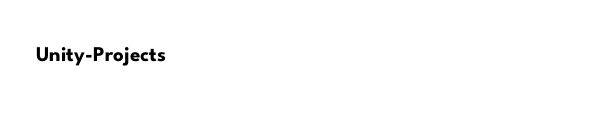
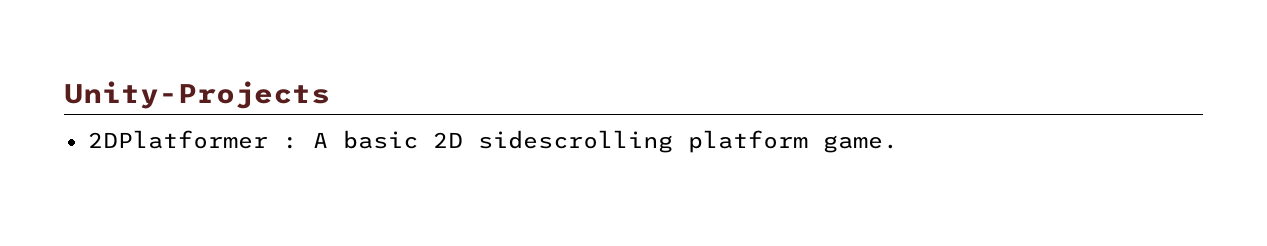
(166, 56) none -> [87,130,898,153] // 2DPlatformer : A basic 2D sidescrolling platform game.

